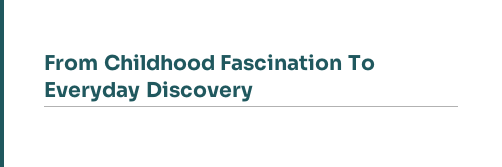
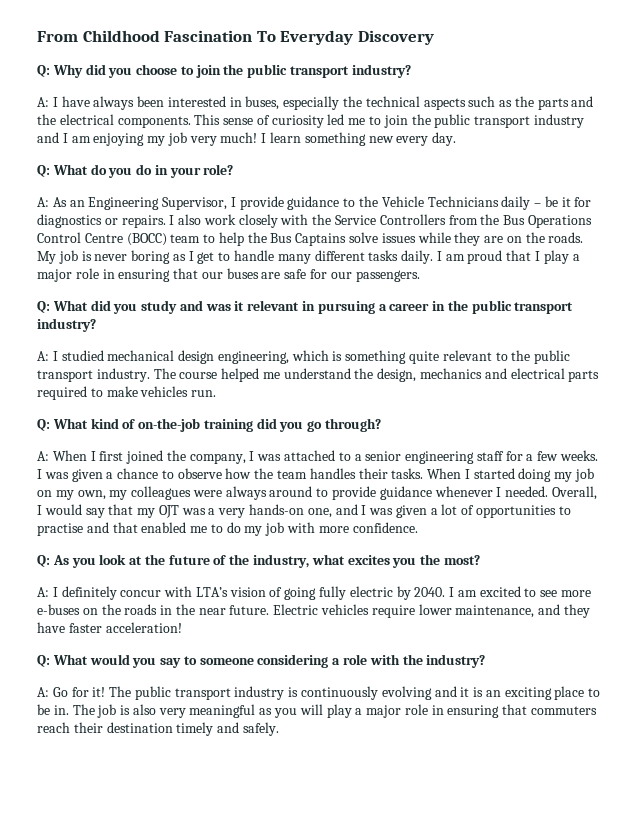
(253, 91) none -> [37,64,411,78] [37,96,594,110] [37,114,584,128] [37,132,457,146] [37,164,234,178] [37,196,592,210] [37,214,592,228] [37,232,584,246] [37,250,580,264] [37,268,420,282] [37,300,574,314] [37,318,96,332] [37,350,571,364] [37,368,600,382] [37,386,217,400] [37,418,382,432] [37,450,599,464] [37,468,595,482] [37,486,597,500] [37,504,571,518] [37,522,418,536] [37,554,480,568] [37,586,592,600] [37,604,590,618] [37,622,182,633] [37,654,486,668] [37,686,601,700] [37,704,598,718] [37,722,279,736] // Q: Why did you choose to join the public transport industry? // A: I have always been interested in buses, especially the technical aspects such as the parts and the electrical components. This sense of curiosity led me to join the public transport industry and I am enjoying my job very much! I learn something new every day. // Q: What do you do in your role? // A: As an Engineering Supervisor, I provide guidance to the Vehicle Technicians daily – be it for diagnostics or repairs. I also work closely with the Service Controllers from the Bus Operations Control Centre (BOCC) team to help the Bus Captains solve issues while they are on the roads. My job is never boring as I get to handle many different tasks daily. I am proud that I play a major role in ensuring that our buses are safe for our passengers. // Q: What did you study and was it relevant in pursuing a career in the public transport industry? // A: I studied mechanical design engineering, which is something quite relevant to the public transport industry. The course helped me understand the design, mechanics and electrical parts required to make vehicles run. // Q: What kind of on-the-job training did you go through? // A: When I first joined the company, I was attached to a senior engineering staff for a few weeks. I was given a chance to observe how the team handles their tasks. When I started doing my job on my own, my colleagues were always around to provide guidance whenever I needed. Overall, I would say that my OJT was a very hands-on one, and I was given a lot of opportunities to practise and that enabled me to do my job with more confidence. // Q: As you look at the future of the industry, what excites you the most? // A: I definitely concur with LTA’s vision of going fully electric by 2040. I am excited to see more e-buses on the roads in the near future. Electric vehicles require lower maintenance, and they have faster acceleration! // Q: What would you say to someone considering a role with the industry? // A: Go for it! The public transport industry is continuously evolving and it is an exciting place to be in. The job is also very meaningful as you will play a major role in ensuring that commuters reach their destination timely and safely.

